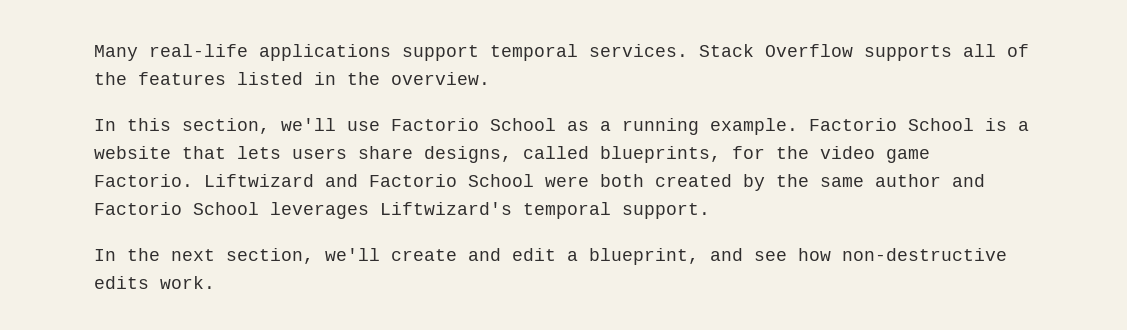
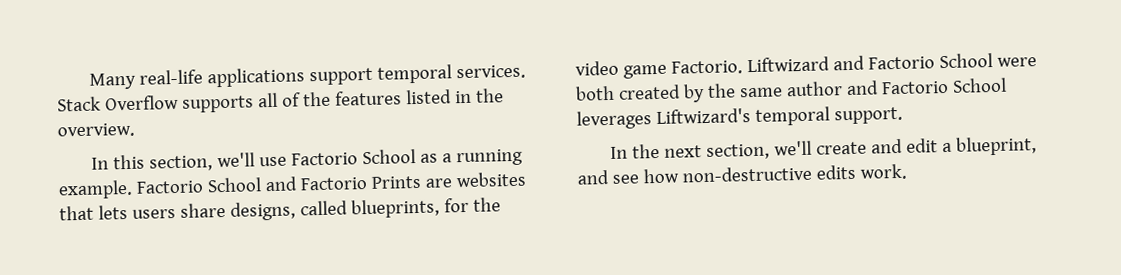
[985,118,1029,131] [94,146,171,159] is a website -> [264,171,526,192] and Factorio Prints are websites

